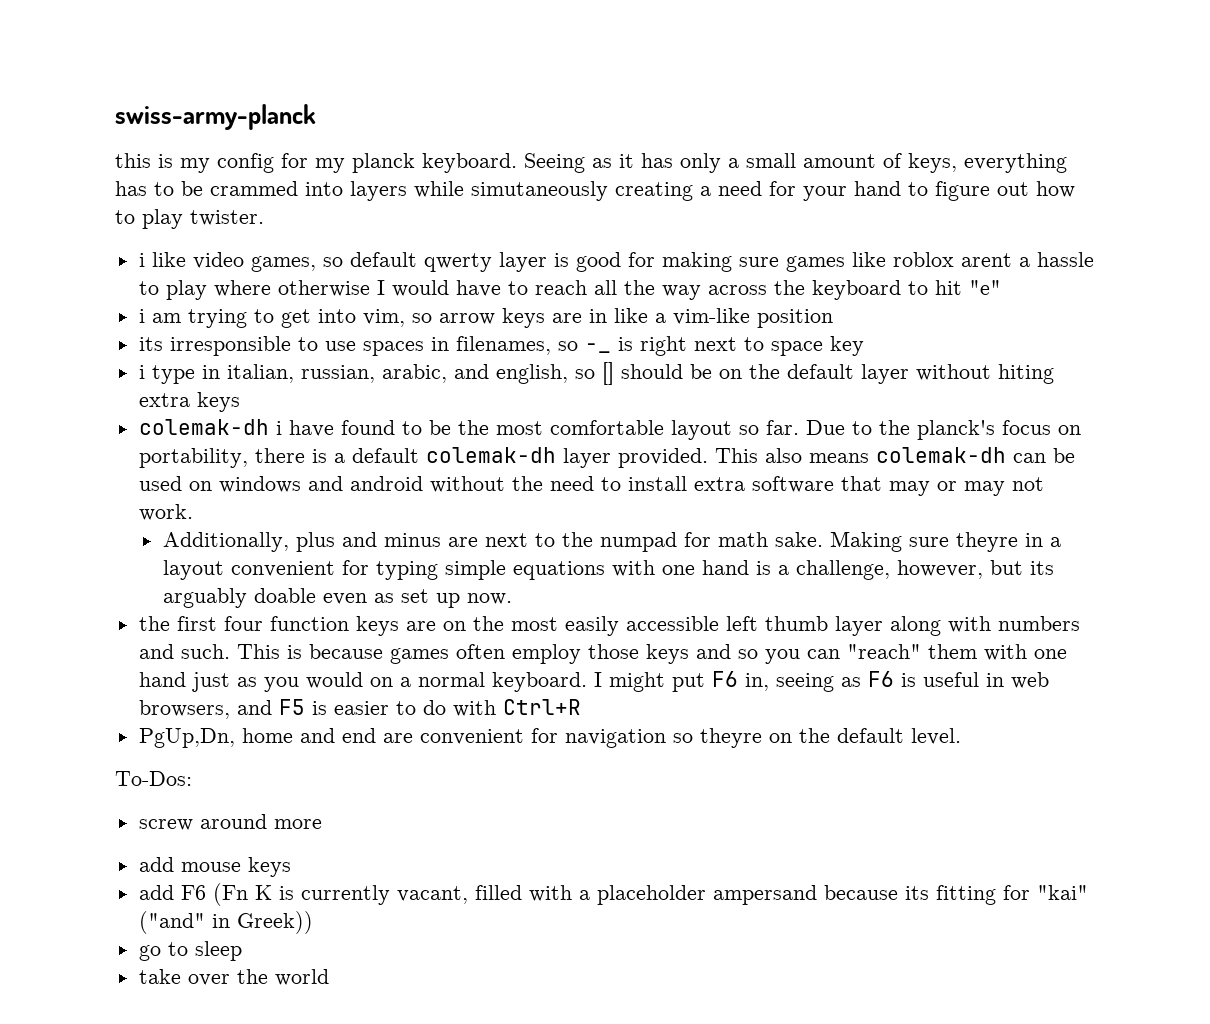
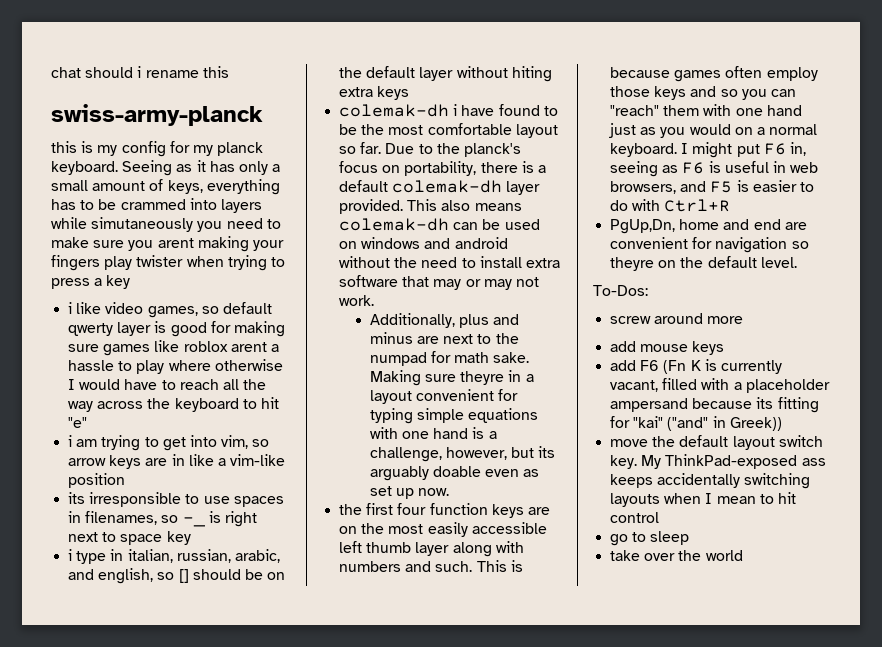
(115, 117) none -> [51,66,229,78] chat should i rename this //
[615,181,1075,201] [115,209,264,229] creating a need for your hand to figure out how to play twister. -> [197,218,281,232] [51,236,284,252] [51,255,285,271] [51,275,131,289] you need to make sure you arent making your fingers play twister when trying to press a key
(313, 922) none -> [610,435,823,450] [610,454,826,469] [610,473,811,489] [610,492,796,507] [610,512,660,523] // move the default layout switch key. My ThinkPad-exposed ass keeps accidentally switching layouts when I mean to hit control

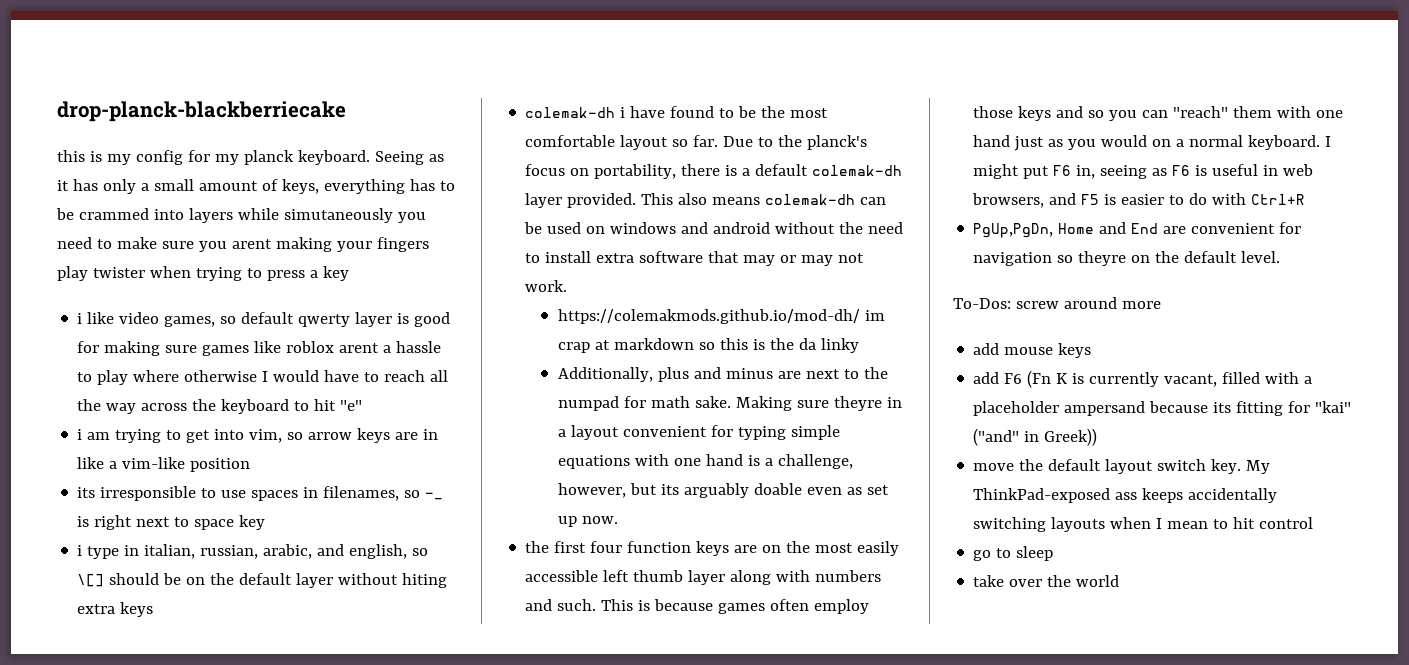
[51,66,229,78] [51,104,263,126] chat should i rename this // swiss-army-planck -> [57,101,346,122] drop-planck-blackberriecake
[178,569,189,583] [] -> [77,574,105,587] \[]
(375, 300) none -> [557,309,885,324] [557,338,859,353] // https://colemakmods.github.io/mod-dh/ im crap at markdown so this is the da linky
[610,219,781,234] PgUp,Dn, home and end -> [973,222,1159,238] PgUp,PgDn, Home and End
(648, 290) // -> (1011, 303) none

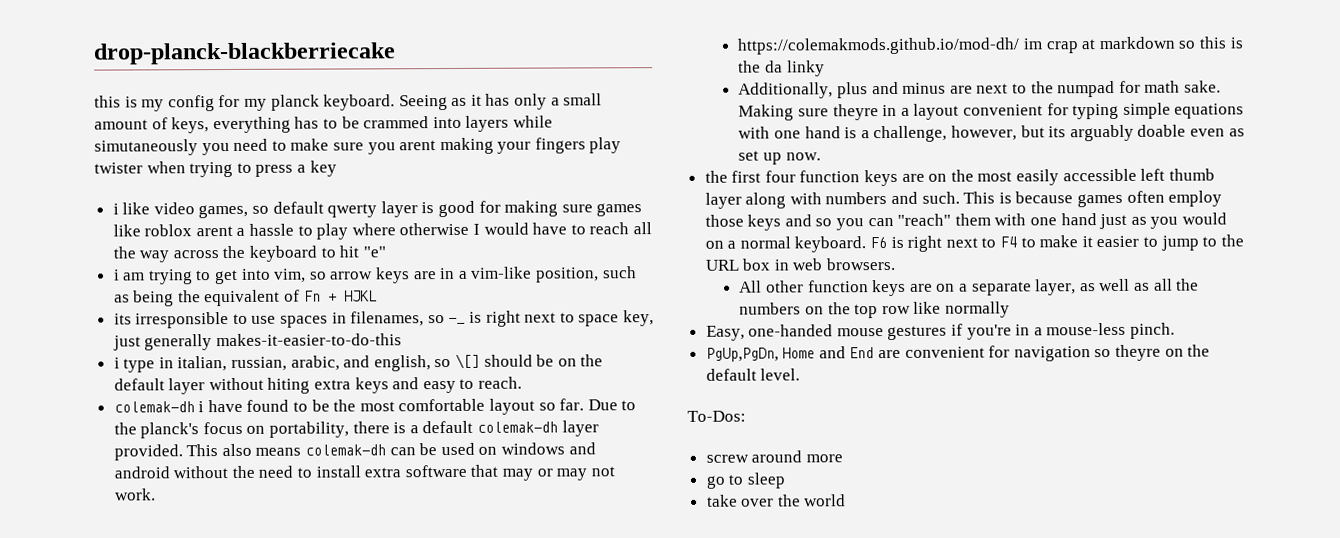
[77,457,105,469] like -> (456, 273) none
[190,458,251,472] position -> [534,266,637,283] [113,289,377,307] position, such as being the equivalent of Fn + HJKL
[239,515,266,530] key -> [622,310,654,327] [112,333,402,351] key, just generally makes-it-easier-to-do-this
(154, 609) none -> [392,376,523,394] and easy to reach.
[1325,136,1332,147] [973,164,1314,179] [972,193,1306,208] I might put F6 in, seeing as F6 is useful in web browsers, and F5 is easier to do with Ctrl+R -> [870,234,1244,252] [704,257,897,271] [739,278,1200,297] [739,301,1011,319] [705,322,1176,341] F6 is right next to F4 to make it easier to jump to the URL box in web browsers. // All other function keys are on a separate layer, as well as all the numbers on the top row like normally // Easy, one-handed mouse gestures if you're in a mouse-less pinch.
(1011, 303) none -> (746, 416) //
[973,343,1092,358] [973,370,1313,388] [973,401,1352,416] [973,428,1098,446] [973,459,1271,474] [973,488,1278,503] [973,517,1314,532] // add mouse keys // add F6 (Fn K is currently vacant, filled with a placeholder ampersand because its fitting for "kai" ("and" in Greek)) // move the default layout switch key. My ThinkPad-exposed ass keeps accidentally switching layouts when I mean to hit control -> (843, 458) none

